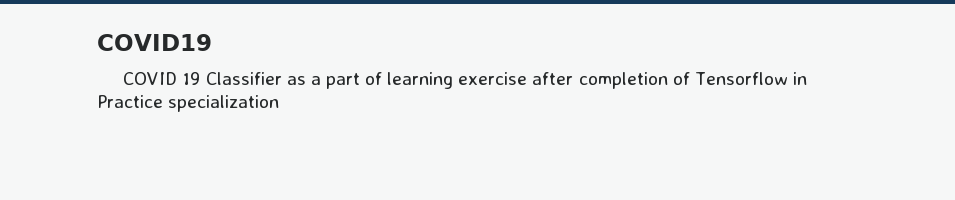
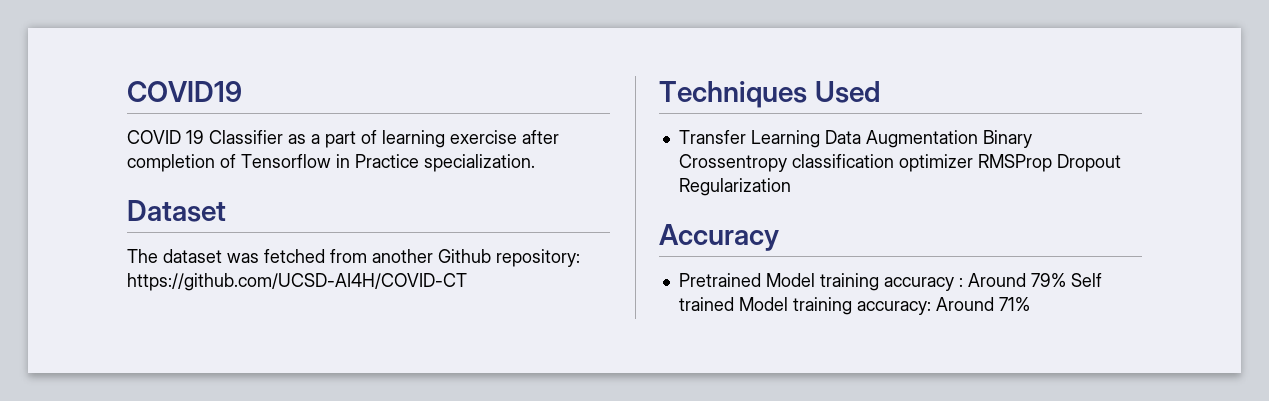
[168,95,280,112] specialization -> [424,154,535,172] [127,200,226,222] [127,249,580,267] [127,273,467,291] [659,81,880,108] [678,130,1032,148] [678,154,1121,172] [678,178,791,196] [659,224,779,251] [678,273,1102,291] [678,297,1030,315] specialization. // Dataset // The dataset was fetched from another Github repository: https://github.com/UCSD-AI4H/COVID-CT // Techniques Used // Transfer Learning Data Augmentation Binary Crossentropy classification optimizer RMSProp Dropout Regularization // Accuracy // Pretrained Model training accuracy : Around 79% Self trained Model training accuracy: Around 71%

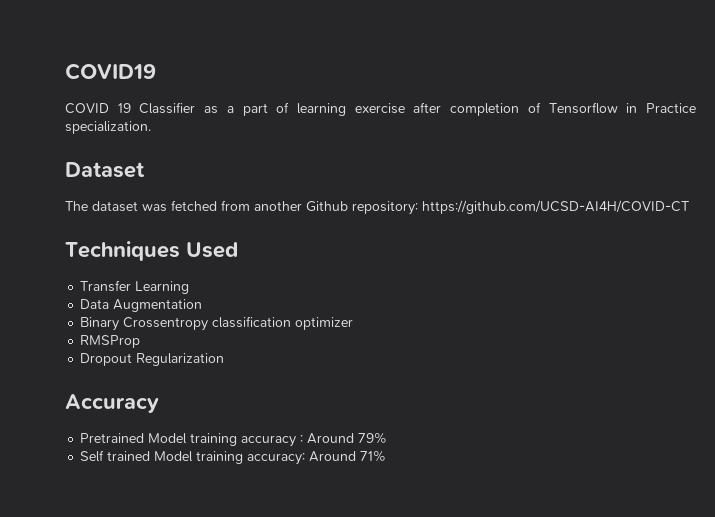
(820, 139) none -> (190, 287) //
(978, 139) none -> (203, 305) //
(973, 163) none -> (354, 323) //
(1052, 163) none -> (141, 341) //
(1066, 280) none -> (388, 438) //

